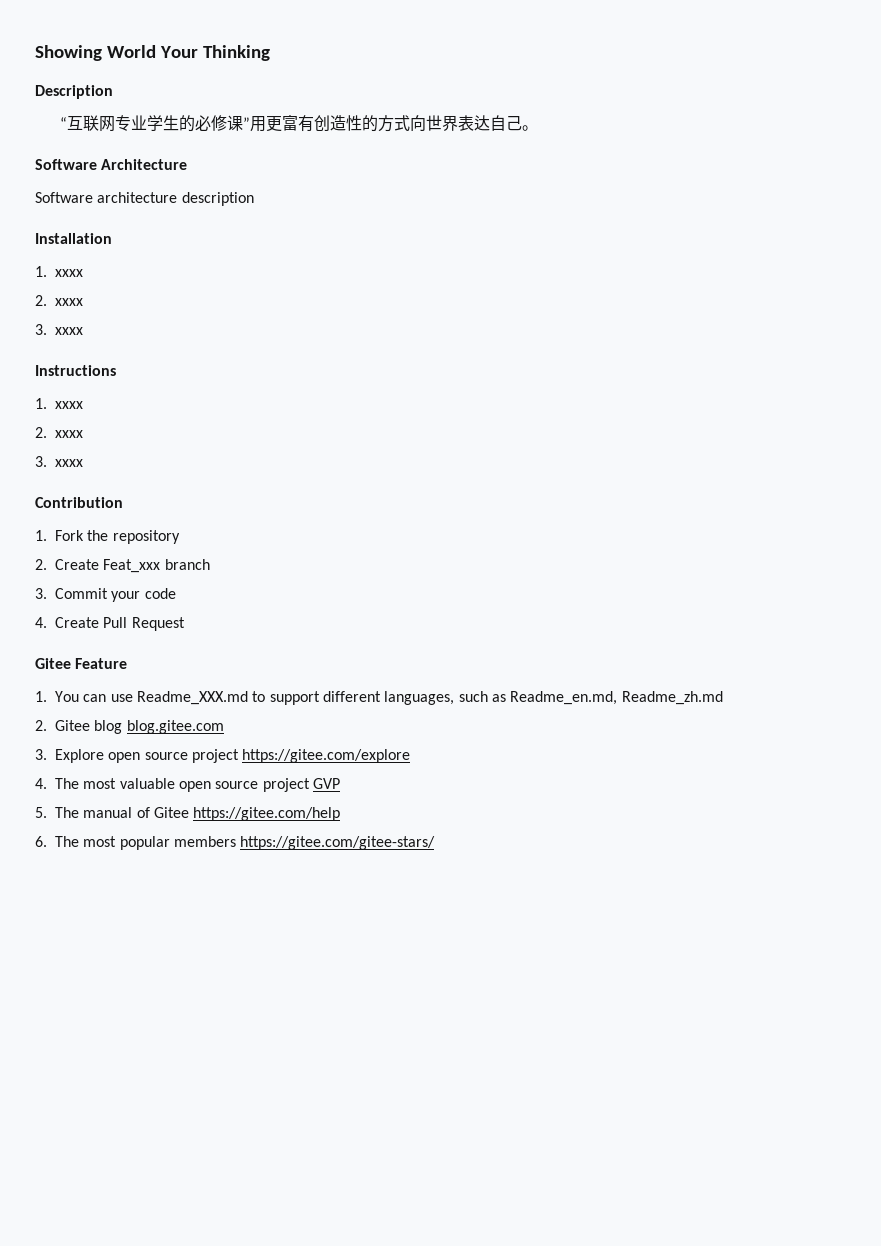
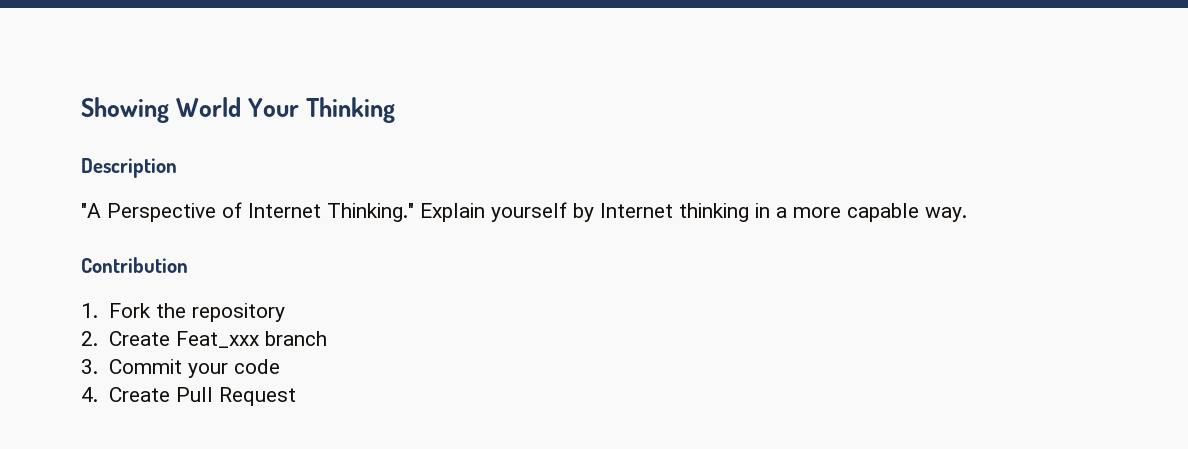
[59,115,538,132] [35,159,188,170] [35,192,254,206] [35,233,112,244] [35,266,83,277] [35,295,83,306] [35,324,83,335] [35,365,116,376] [35,398,83,409] [35,427,83,438] [35,456,83,467] “互联网专业学生的必修课”用更富有创造性的方式向世界表达自己。 // Software Architecture // Software architecture description // Installation // 1. xxxx // 2. xxxx // 3. xxxx // Instructions // 1. xxxx // 2. xxxx // 3. xxxx -> [81,202,967,222] "A Perspective of Internet Thinking." Explain yourself by Internet thinking in a more capable way.
[35,658,128,669] [35,691,723,705] [35,720,224,734] [35,749,411,763] [35,778,340,792] [35,807,341,821] [35,836,436,850] // Gitee Feature // 1. You can use Readme_XXX.md to support different languages, such as Readme_en.md, Readme_zh.md // 2. Gitee blog blog.gitee.com // 3. Explore open source project https://gitee.com/explore // 4. The most valuable open source project GVP // 5. The manual of Gitee https://gitee.com/help // 6. The most popular members https://gitee.com/gitee-stars/ -> (296, 396) none

